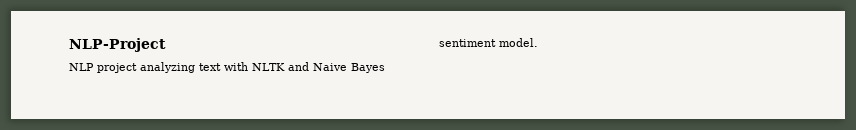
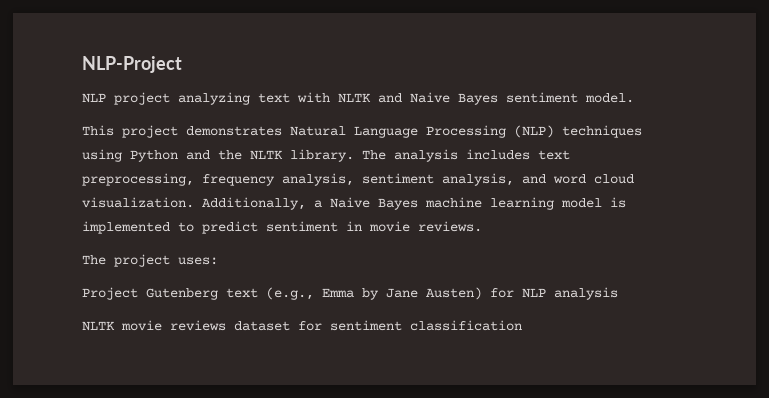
(538, 42) none -> [82,125,642,138] [82,149,570,162] [82,173,634,186] [82,197,626,210] [82,221,482,234] [82,254,218,267] [82,287,618,300] [82,320,522,331] // This project demonstrates Natural Language Processing (NLP) techniques using Python and the NLTK library. The analysis includes text preprocessing, frequency analysis, sentiment analysis, and word cloud visualization. Additionally, a Naive Bayes machine learning model is implemented to predict sentiment in movie reviews. // The project uses: // Project Gutenberg text (e.g., Emma by Jane Austen) for NLP analysis // NLTK movie reviews dataset for sentiment classification

